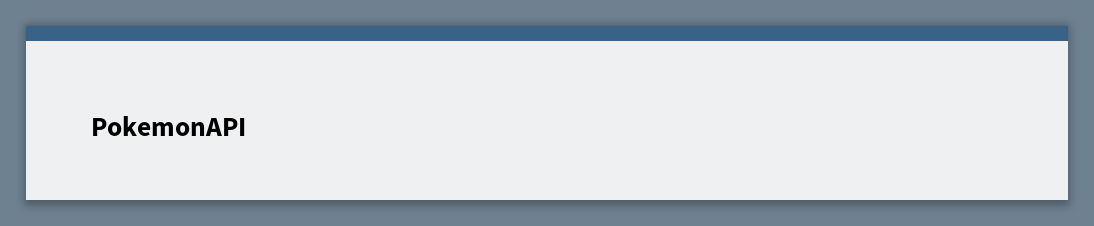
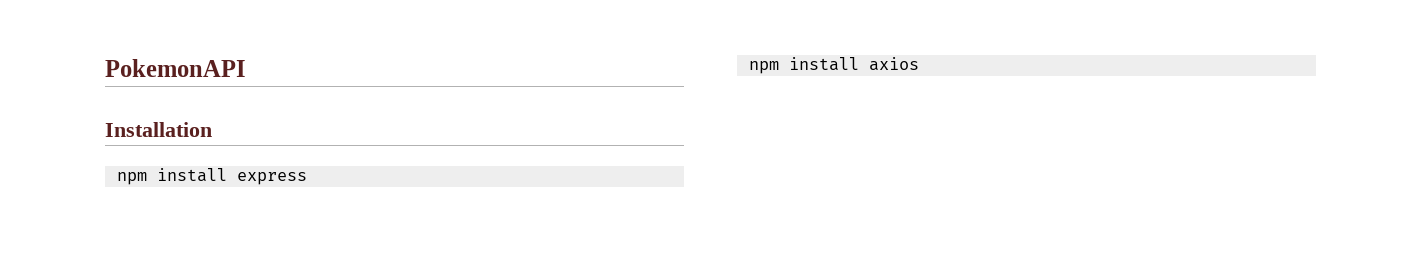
(246, 126) none -> [105,122,212,137] [117,168,307,185] [749,57,919,74] // Installation // npm install express // npm install axios

